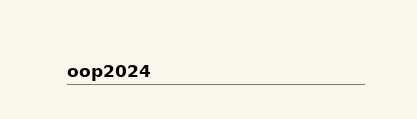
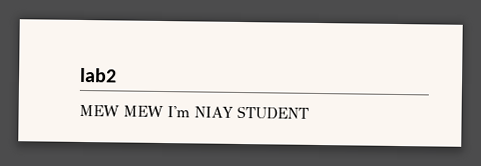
[67,65,151,81] oop2024 -> [80,67,117,83] [79,104,309,120] lab2 // MEW MEW I'm NIAY STUDENT

